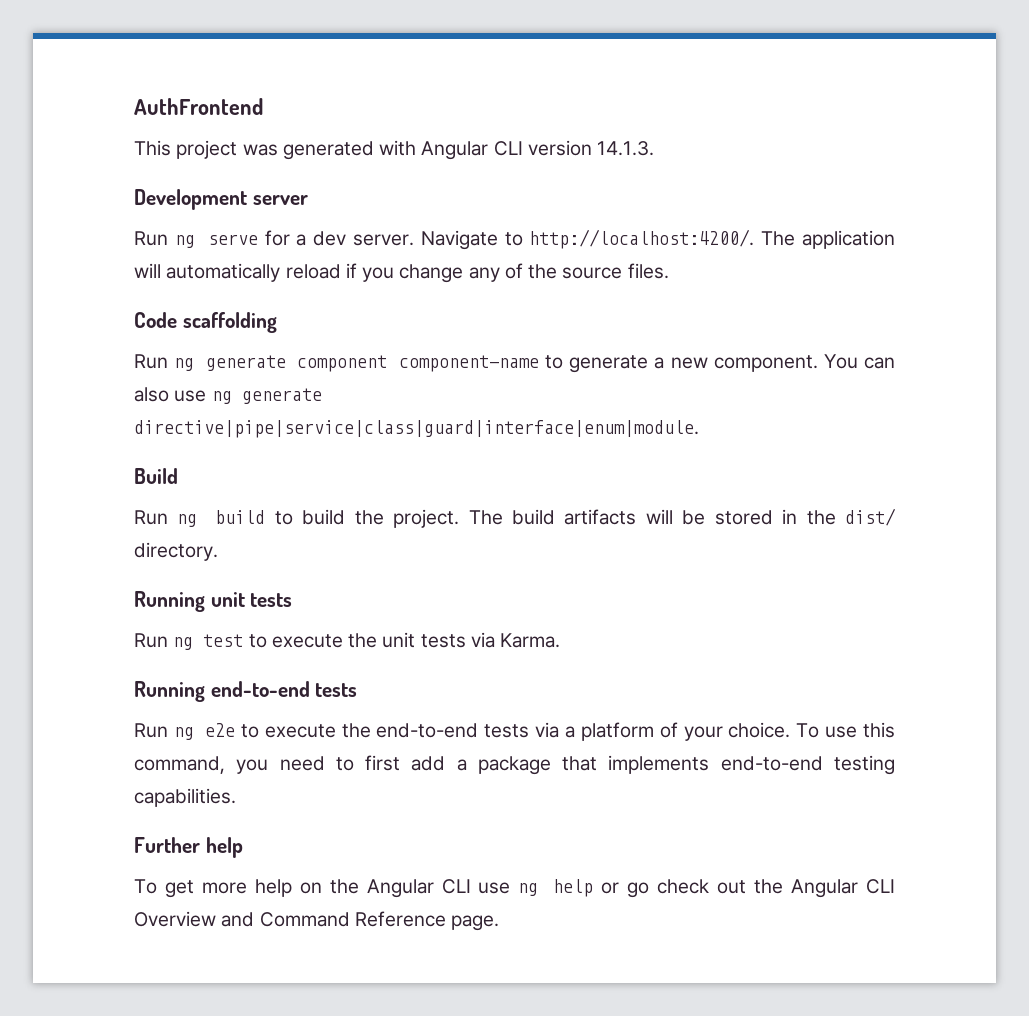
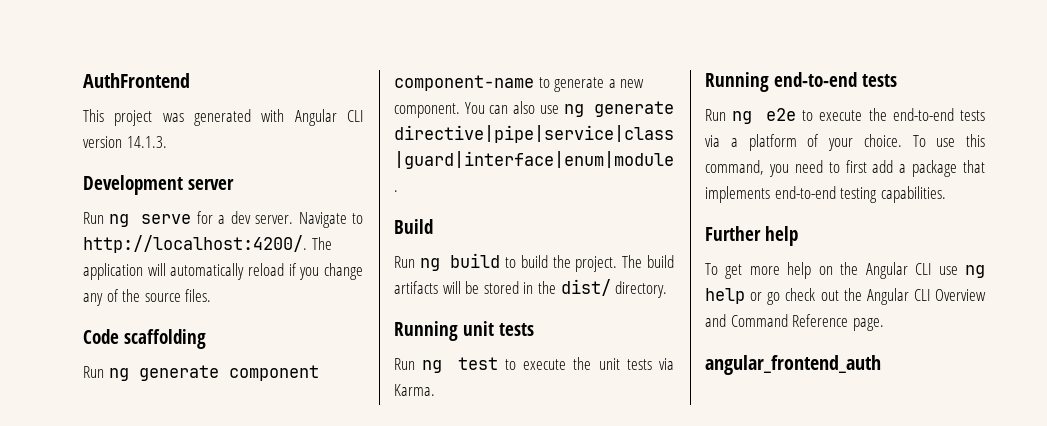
(500, 923) none -> [705,355,881,375] // angular_frontend_auth

